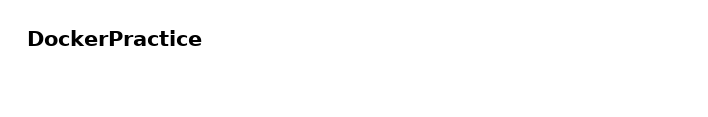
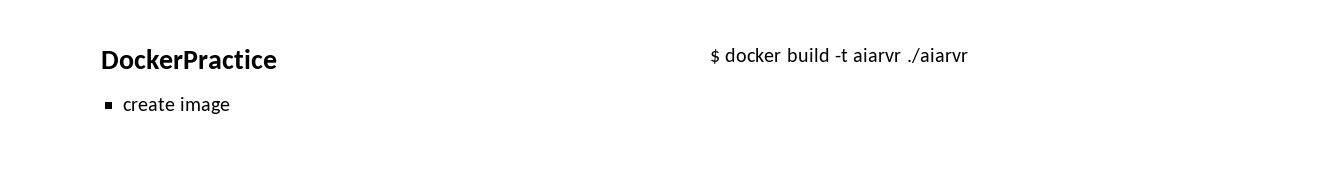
(202, 38) none -> [123,97,231,114] [709,48,968,64] // create image // $ docker build -t aiarvr ./aiarvr

